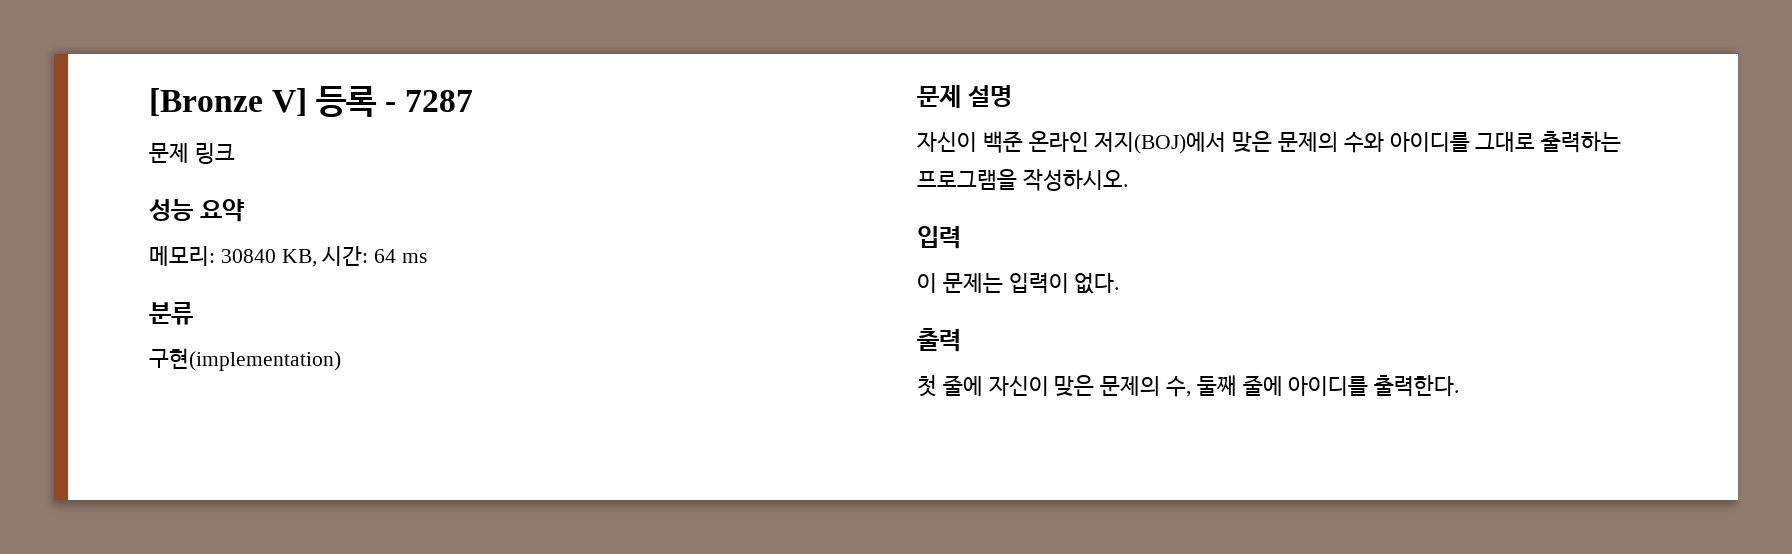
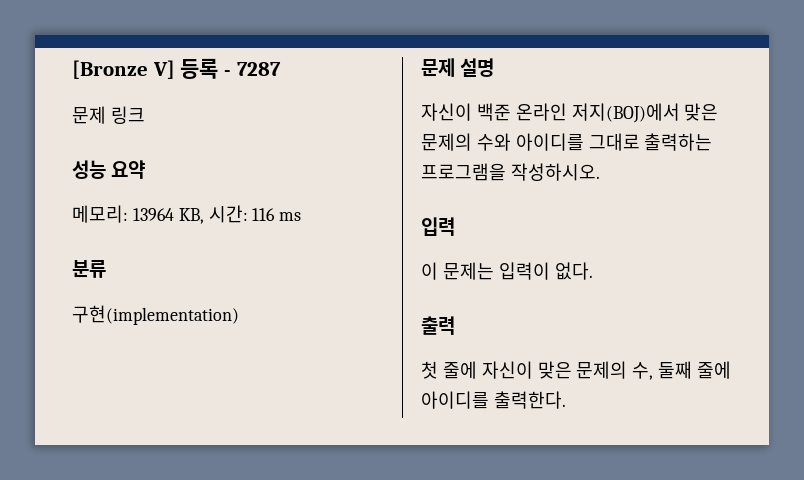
[220,249,276,263] 30840 -> [132,208,174,221] 13964
[374,249,397,263] 64 -> [252,208,276,221] 116

